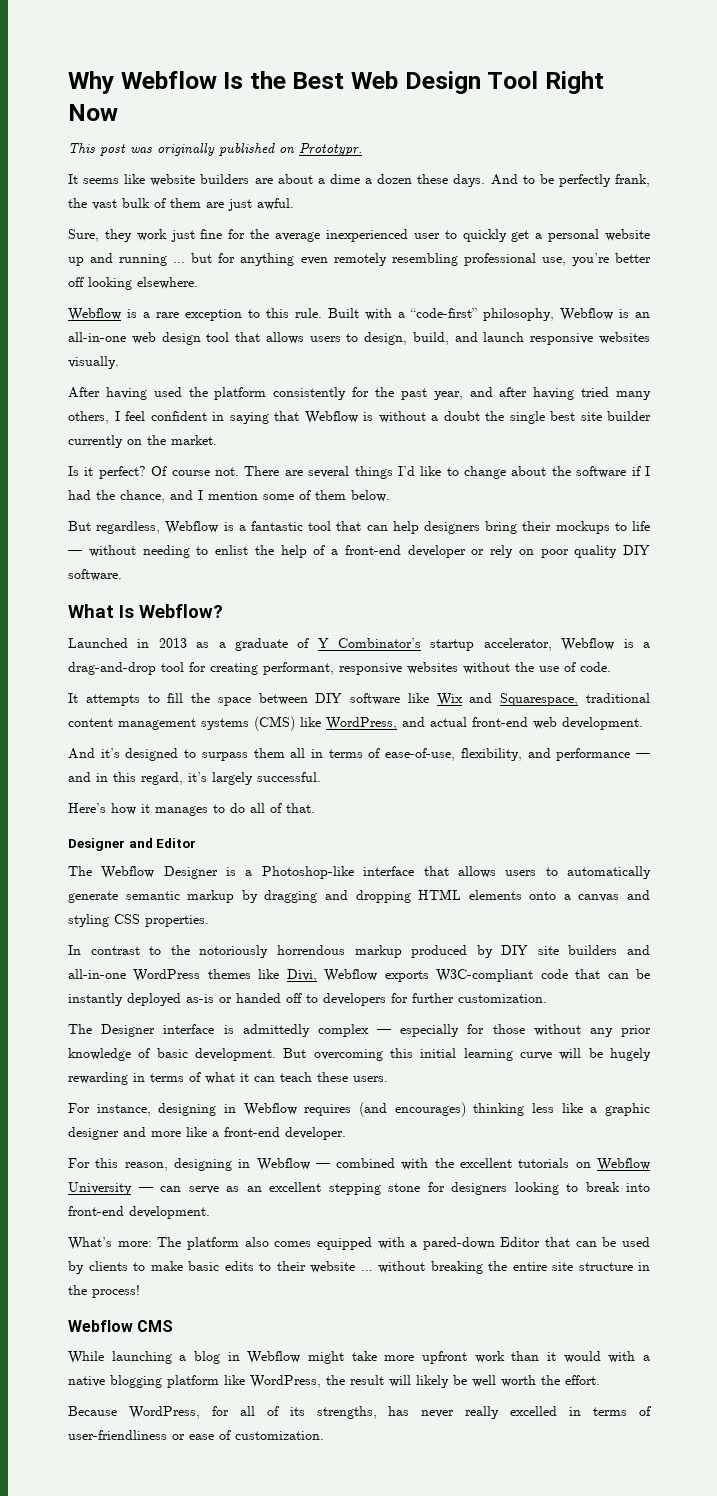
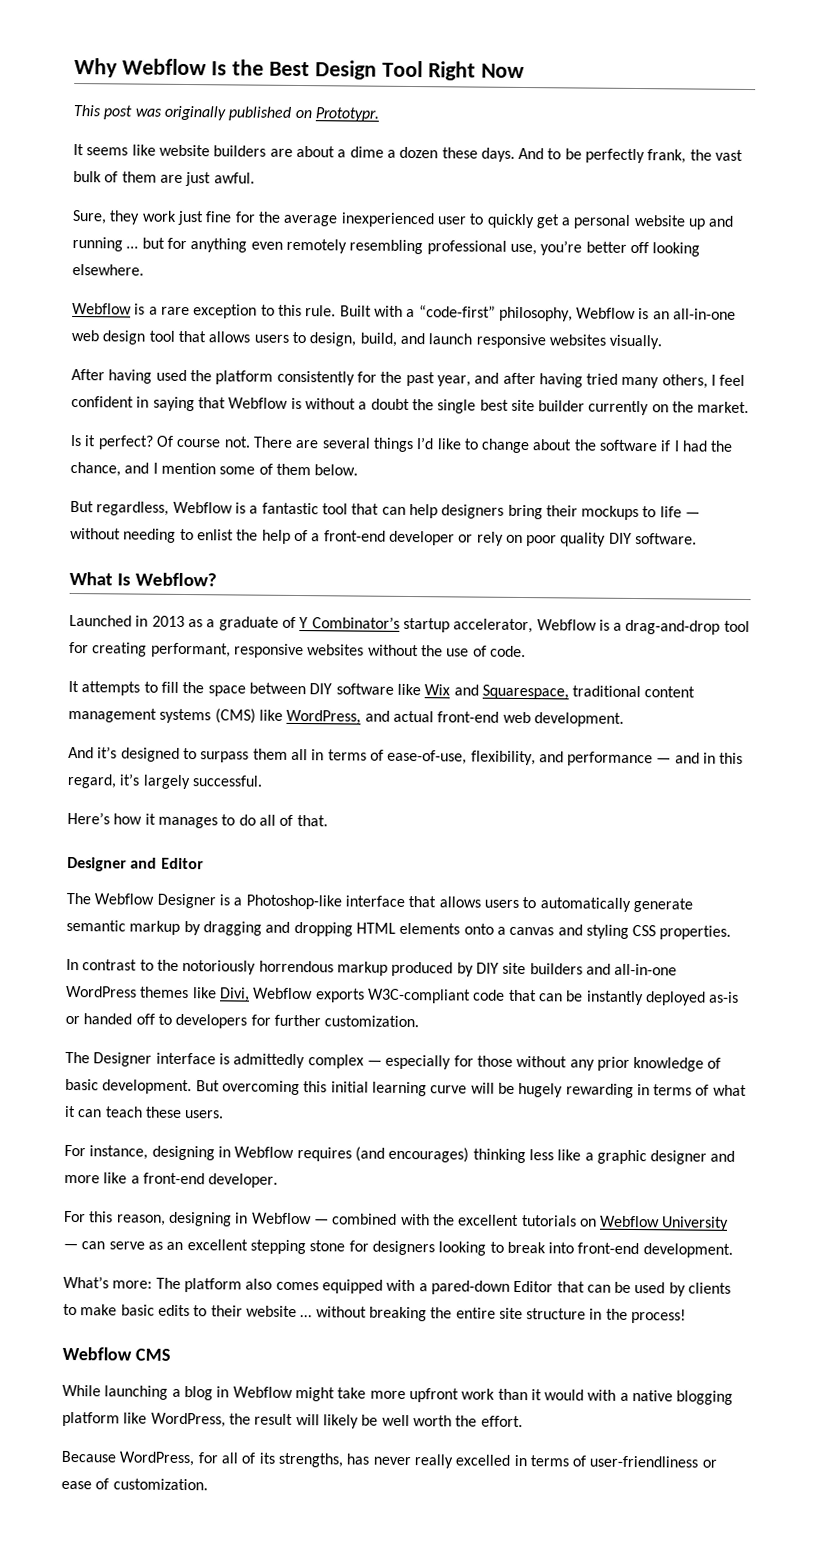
[351,71,399,89] Web -> (310, 69) none

